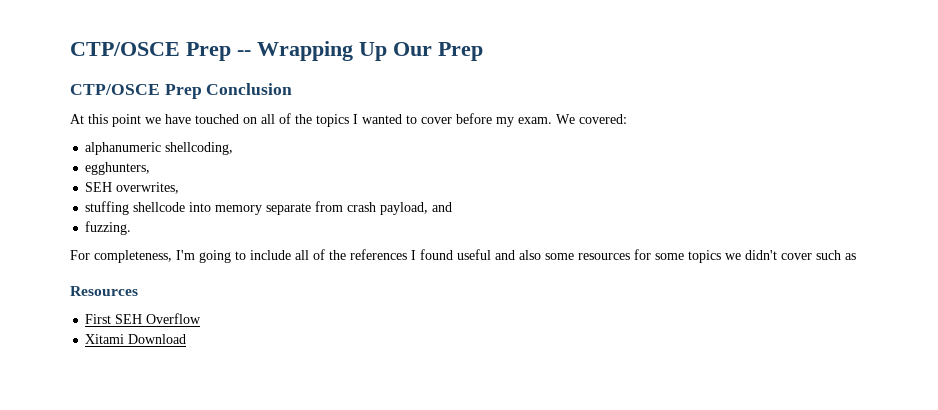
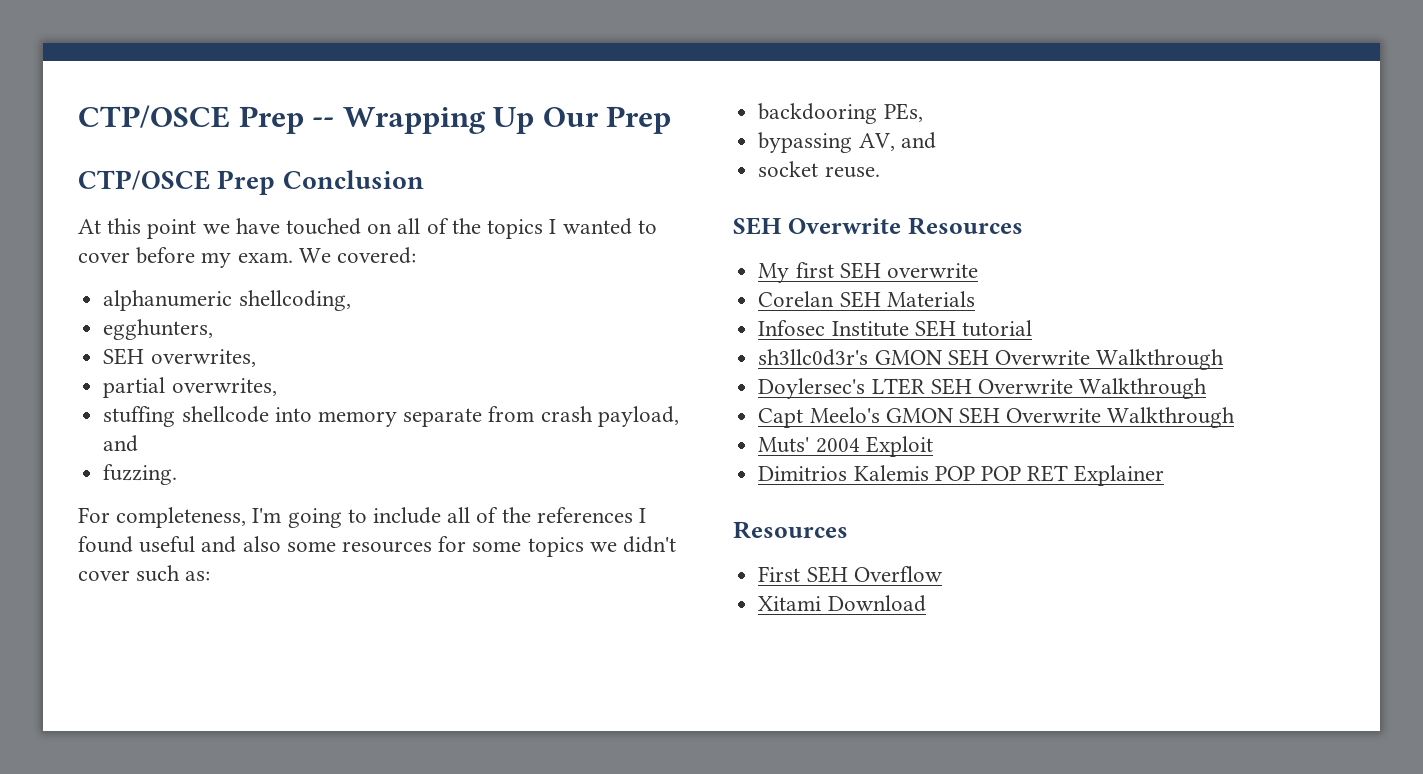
(180, 188) none -> [103,377,277,398] // partial overwrites,
[845,253,856,260] as -> [185,571,211,581] [758,103,923,124] [758,132,936,153] [758,161,880,178] [733,217,1023,235] [758,262,978,283] [758,291,975,308] [758,320,1032,337] [758,349,1225,370] [758,378,1208,399] [758,407,1236,428] [758,436,933,457] [758,465,1165,486] as: // backdooring PEs, // bypassing AV, and // socket reuse. // SEH Overwrite Resources // My first SEH overwrite // Corelan SEH Materials // Infosec Institute SEH tutorial // sh3llc0d3r's GMON SEH Overwrite Walkthrough // Doylersec's LTER SEH Overwrite Walkthrough // Capt Meelo's GMON SEH Overwrite Walkthrough // Muts' 2004 Exploit // Dimitrios Kalemis POP POP RET Explainer

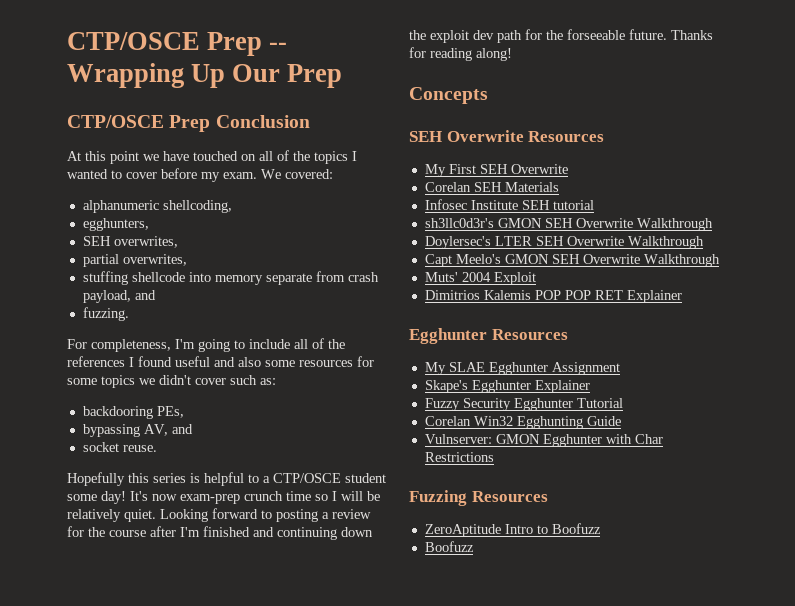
(880, 172) none -> [67,472,386,486] [67,491,380,504] [67,508,371,522] [67,526,373,540] [409,29,713,43] [409,47,512,61] [409,87,488,104] // Hopefully this series is helpful to a CTP/OSCE student some day! It's now exam-prep crunch time so I will be relatively quiet. Looking forward to posting a review for the course after I'm finished and continuing down the exploit dev path for the forseeable future. Thanks for reading along! // Concepts
[795,262,978,279] first SEH overwrite -> [448,164,568,174] First SEH Overwrite
[733,521,848,539] [758,566,943,583] [758,595,926,612] Resources // First SEH Overflow // Xitami Download -> [409,328,568,344] [424,362,620,375] [424,380,590,393] [424,398,623,411] [424,416,621,429] [424,434,663,447] [424,452,494,462] [409,490,548,506] [424,523,601,537] [424,541,474,552] Egghunter Resources // My SLAE Egghunter Assignment // Skape's Egghunter Explainer // Fuzzy Security Egghunter Tutorial // Corelan Win32 Egghunting Guide // Vulnserver: GMON Egghunter with Char Restrictions // Fuzzing Resources // ZeroAptitude Intro to Boofuzz // Boofuzz

